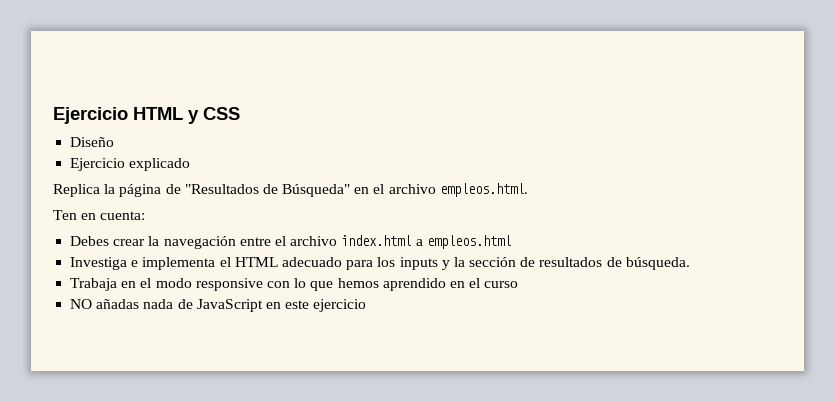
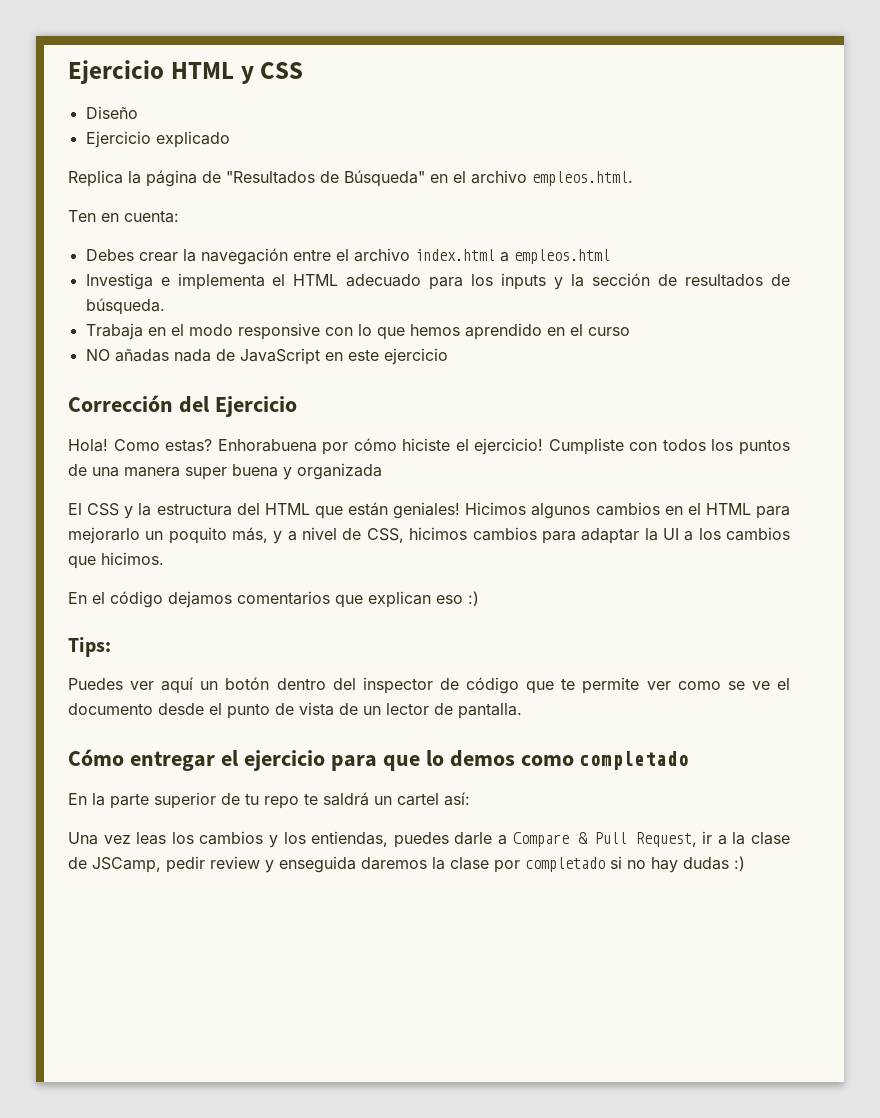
(367, 305) none -> [68,395,297,417] [68,438,791,455] [68,463,382,480] [68,502,790,519] [68,527,791,544] [68,552,164,569] [68,591,479,608] [68,637,111,657] [68,677,791,694] [68,702,522,719] [68,749,690,771] [68,792,470,809] [68,831,791,848] [68,856,745,873] // Corrección del Ejercicio // Hola! Como estas? Enhorabuena por cómo hiciste el ejercicio! Cumpliste con todos los puntos de una manera super buena y organizada // El CSS y la estructura del HTML que están geniales! Hicimos algunos cambios en el HTML para mejorarlo un poquito más, y a nivel de CSS, hicimos cambios para adaptar la UI a los cambios que hicimos. // En el código dejamos comentarios que explican eso :) // Tips: // Puedes ver aquí un botón dentro del inspector de código que te permite ver como se ve el documento desde el punto de vista de un lector de pantalla. // Cómo entregar el ejercicio para que lo demos como completado // En la parte superior de tu repo te saldrá un cartel así: // Una vez leas los cambios y los entiendas, puedes darle a Compare & Pull Request, ir a la clase de JSCamp, pedir review y enseguida daremos la clase por completado si no hay dudas :)

